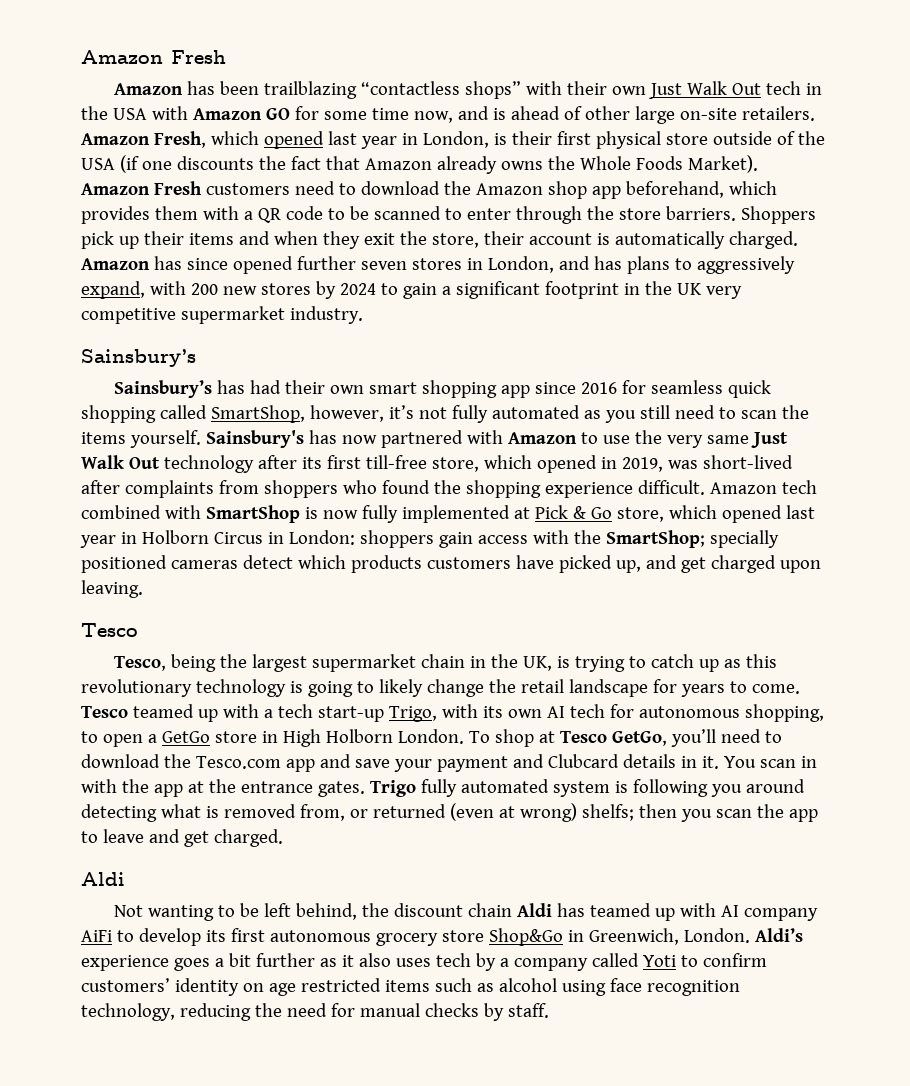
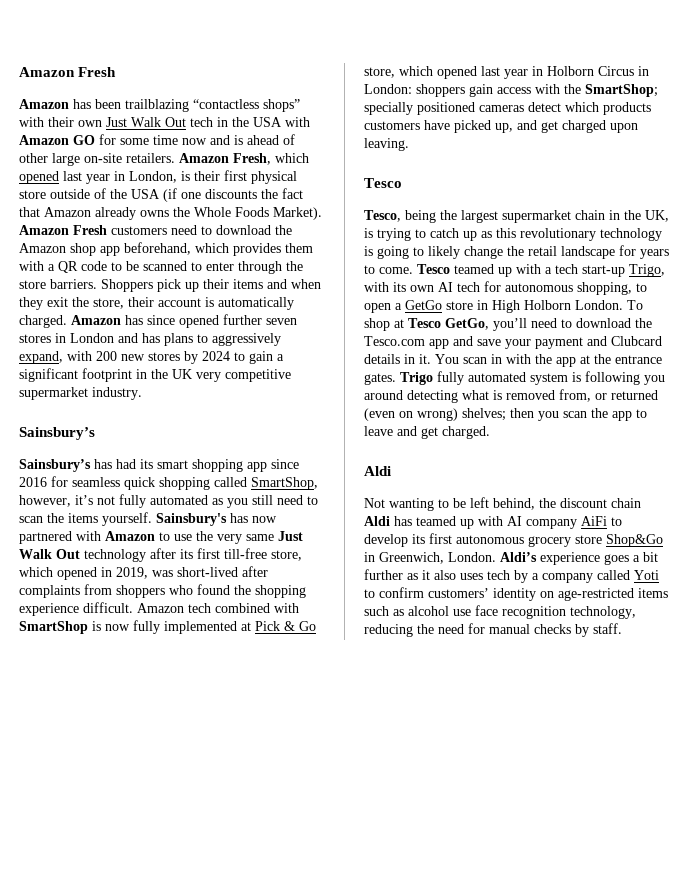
[413,111,453,123] now, -> [182,138,207,145] now
[487,256,554,273] London, -> [70,333,114,343] London
[284,380,364,394] their own -> [140,459,153,469] its
[498,803,634,822] at wrong) shelfs; -> [399,408,506,421] on wrong) shelves;
[268,978,381,996] age restricted -> [558,588,634,601] age-restricted
[561,980,606,996] using -> [453,609,471,616] use

